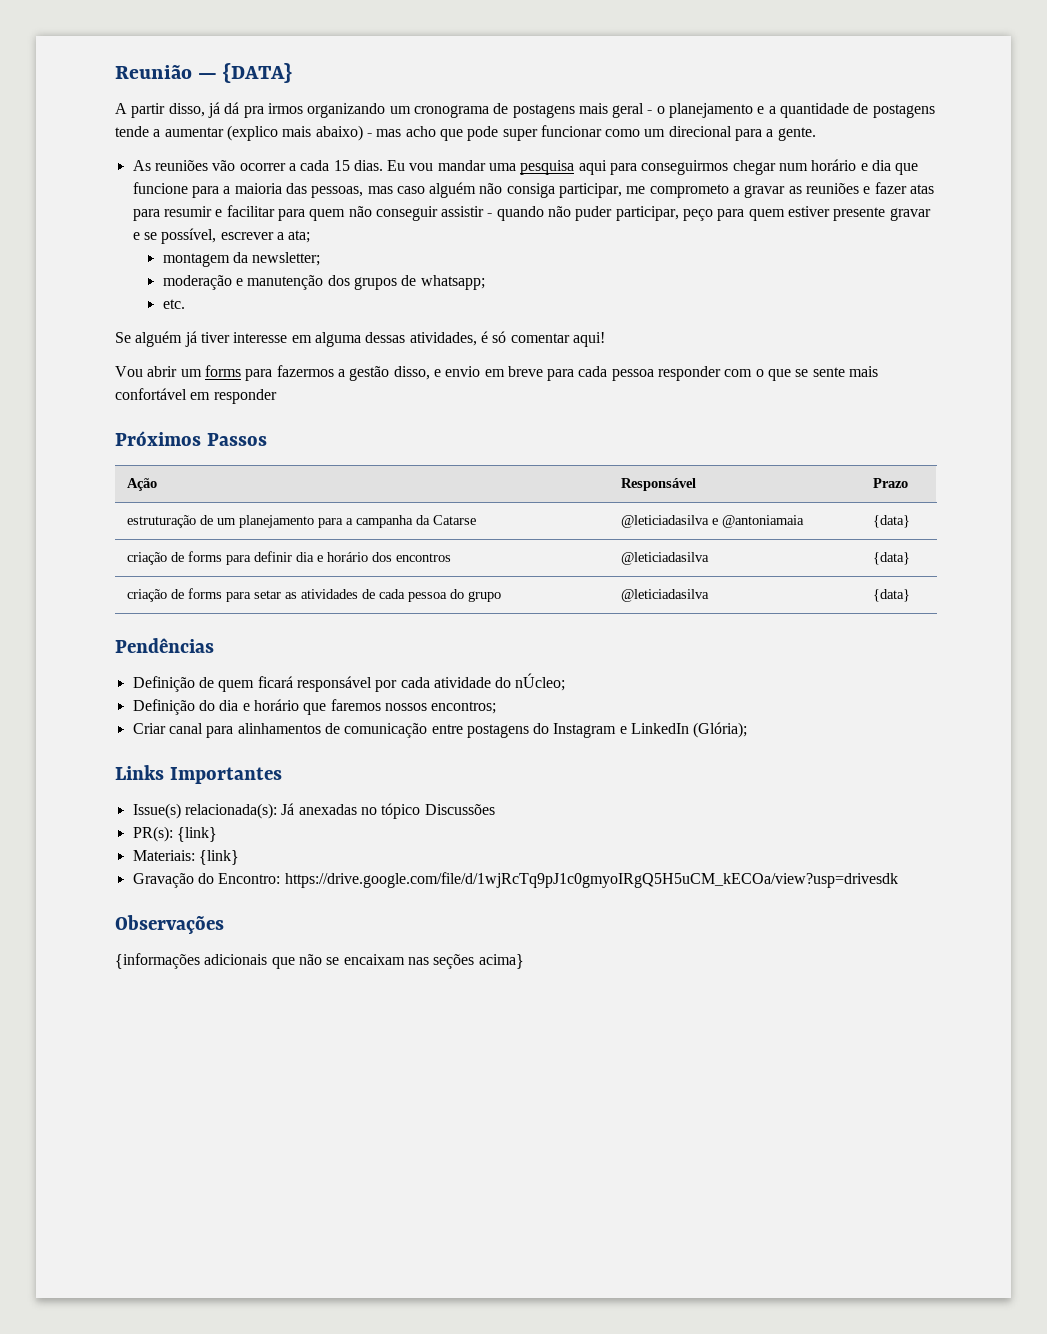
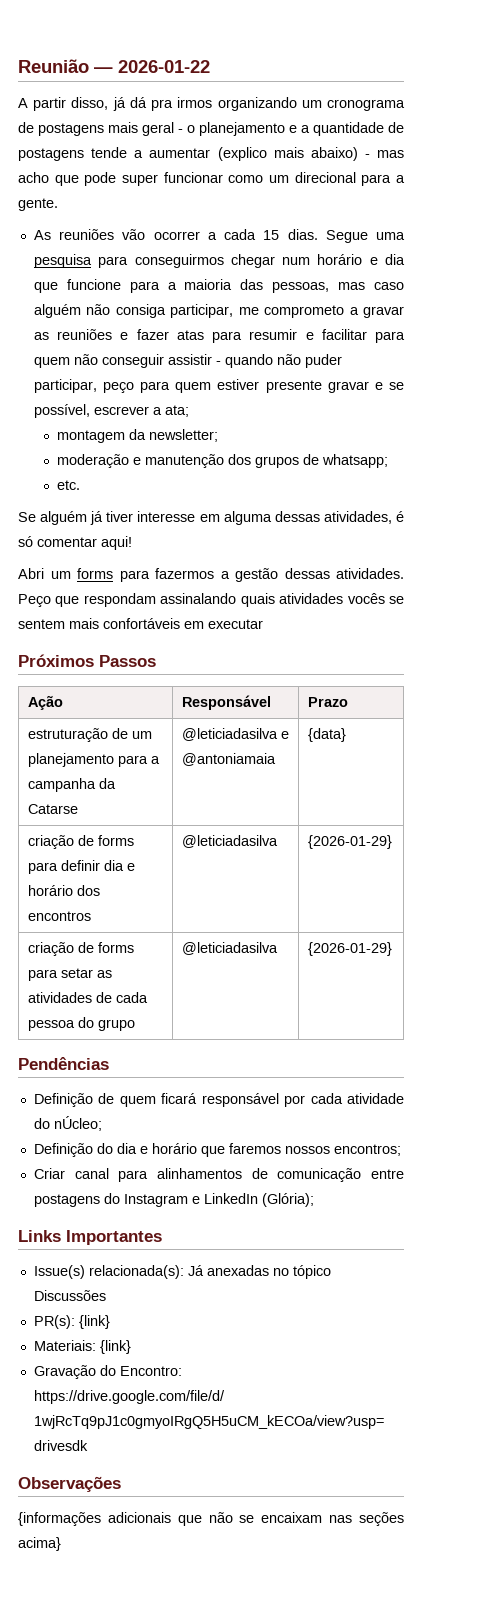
[223,63,293,83] {DATA} -> [118,60,210,73] 2026-01-22
[387,160,486,171] Eu vou mandar -> [325,230,368,243] Segue
[578,160,607,175] aqui -> (92, 261) none
[115,366,178,377] Vou abrir -> [18,568,44,579] Abri
[393,366,879,381] [115,388,277,404] disso, e envio em breve para cada pessoa responder com o que se sente mais confortável em responder -> [284,568,404,579] [18,593,404,607] [18,618,263,629] dessas atividades. Peço que respondam assinalando quais atividades vocês se sentem mais confortáveis em executar
[872,552,910,565] {data} -> [307,835,392,849] {2026-01-29}
[872,589,910,602] {data} -> [307,942,392,956] {2026-01-29}

